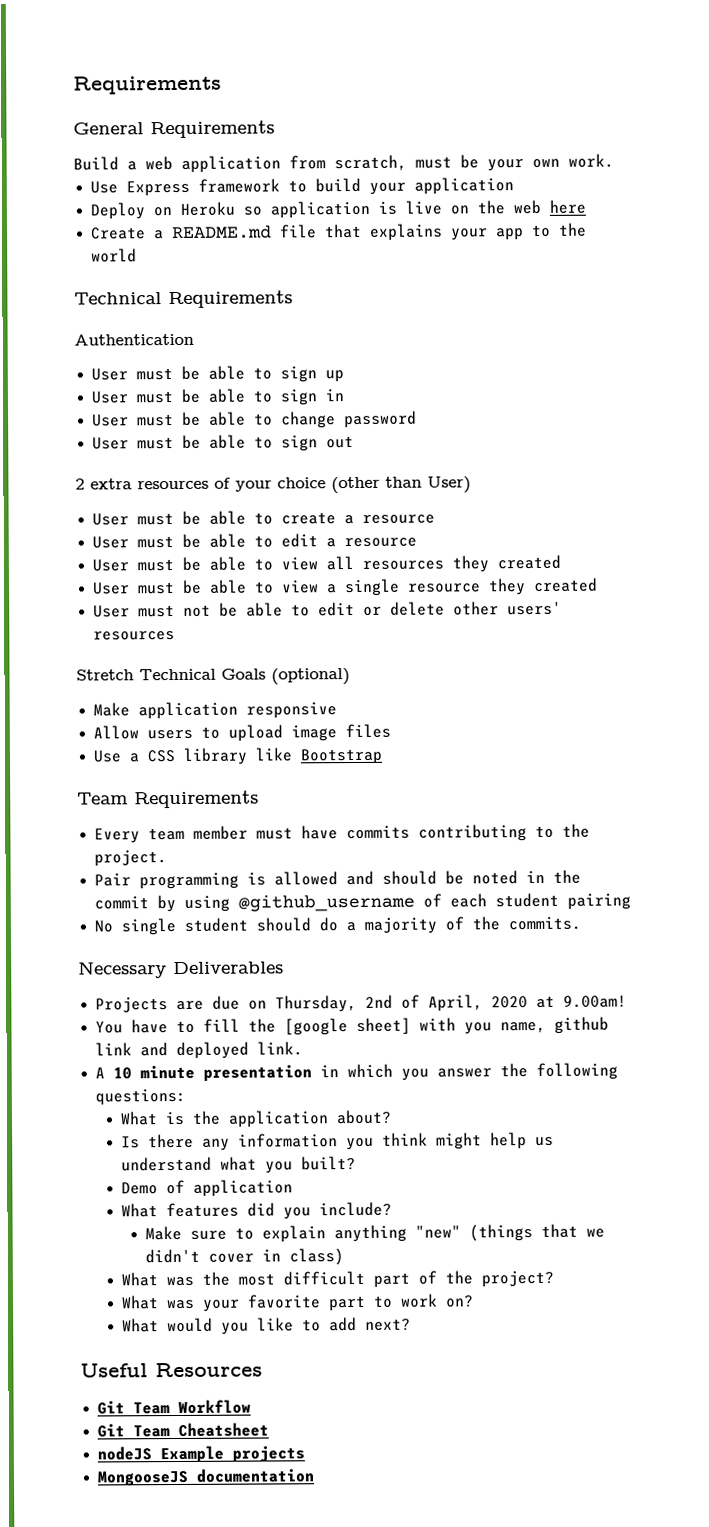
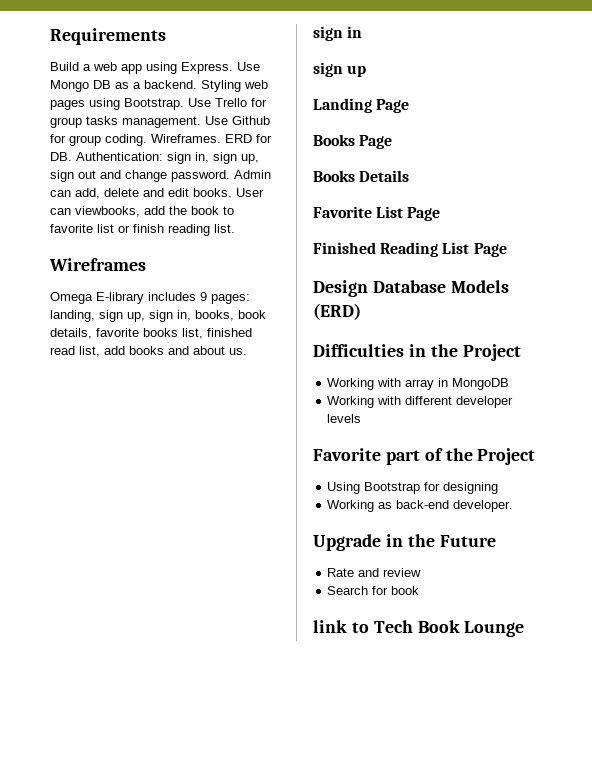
[73,75,222,95] [73,120,275,139] Requirements // General Requirements -> [50,28,166,45] Requirements
[181,153,614,173] [90,177,515,197] [90,199,587,220] [91,222,588,241] [91,248,138,263] [74,290,293,309] [74,333,194,346] [91,365,345,383] [91,388,345,406] [92,410,418,429] [92,434,355,452] [75,476,471,494] [92,510,436,526] [92,533,418,549] [92,554,562,573] [92,577,599,597] [93,601,563,618] [93,630,176,641] [76,668,350,686] [93,701,338,720] [93,723,392,742] [93,747,384,765] [77,790,259,809] [94,823,591,844] [94,850,168,867] [94,869,582,890] [94,892,632,913] [94,916,582,936] [78,961,284,979] [95,994,628,1013] [95,1016,610,1036] [95,1041,304,1059] [95,1062,619,1082] [95,1088,187,1106] [119,1109,392,1128] [120,1132,554,1151] [120,1156,356,1174] [120,1179,293,1197] [120,1201,392,1220] [145,1223,606,1243] [145,1248,345,1266] [120,1270,554,1288] [120,1293,474,1312] [121,1316,411,1335] [80,1362,263,1378] [97,1399,252,1415] [97,1422,270,1438] [97,1445,306,1464] [97,1468,316,1487] application from scratch, must be your own work. // Use Express framework to build your application // Deploy on Heroku so application is live on the web here // Create a README.md file that explains your app to the world // Technical Requirements // Authentication // User must be able to sign up // User must be able to sign in // User must be able to change password // User must be able to sign out // 2 extra resources of your choice (other than User) // User must be able to create a resource // User must be able to edit a resource // User must be able to view all resources they created // User must be able to view a single resource they created // User must not be able to edit or delete other users' resources // Stretch Technical Goals (optional) // Make application responsive // Allow users to upload image files // Use a CSS library like Bootstrap // Team Requirements // Every team member must have commits contributing to the project. // Pair programming is allowed and should be noted in the commit by using @github_username of each student pairing // No single student should do a majority of the commits. // Necessary Deliverables // Projects are due on Thursday, 2nd of April, 2020 at 9.00am! // You have to fill the [google sheet] with you name, github link and deployed link. // A 10 minute presentation in which you answer the following questions: // What is the application about? // Is there any information you think might help us understand what you built? // Demo of application // What features did you include? // Make sure to explain anything "new" (things that we didn't cover in class) // What was the most difficult part of the project? // What was your favorite part to work on? // What would you like to add next? // Useful Resources // Git Team Workflow // Git Team Cheatsheet // nodeJS Example projects // MongooseJS documentation -> [121,62,260,74] [50,80,268,92] [50,98,267,110] [50,116,270,128] [50,134,272,146] [50,152,259,164] [50,170,271,182] [50,188,264,199] [50,206,234,217] [50,224,235,236] [49,258,146,271] [50,292,250,304] [50,310,266,322] [50,328,252,339] [50,346,247,357] [313,26,363,41] [313,62,367,77] [313,98,410,113] [313,134,393,149] [313,170,410,182] [313,206,441,221] [313,242,507,257] [313,280,509,297] [313,303,361,320] [313,344,521,361] [327,378,510,390] [327,396,514,408] [327,414,362,423] [313,448,536,465] [327,482,499,494] [327,500,514,512] [313,534,496,551] [327,568,422,577] [327,586,420,595] [313,620,525,637] app using Express. Use Mongo DB as a backend. Styling web pages using Bootstrap. Use Trello for group tasks management. Use Github for group coding. Wireframes. ERD for DB. Authentication: sign in, sign up, sign out and change password. Admin can add, delete and edit books. User can viewbooks, add the book to favorite list or finish reading list. // Wireframes // Omega E-library includes 9 pages: landing, sign up, sign in, books, book details, favorite books list, finished read list, add books and about us. // sign in // sign up // Landing Page // Books Page // Books Details // Favorite List Page // Finished Reading List Page // Design Database Models (ERD) // Difficulties in the Project // Working with array in MongoDB // Working with different developer levels // Favorite part of the Project // Using Bootstrap for designing // Working as back-end developer. // Upgrade in the Future // Rate and review // Search for book // link to Tech Book Lounge

